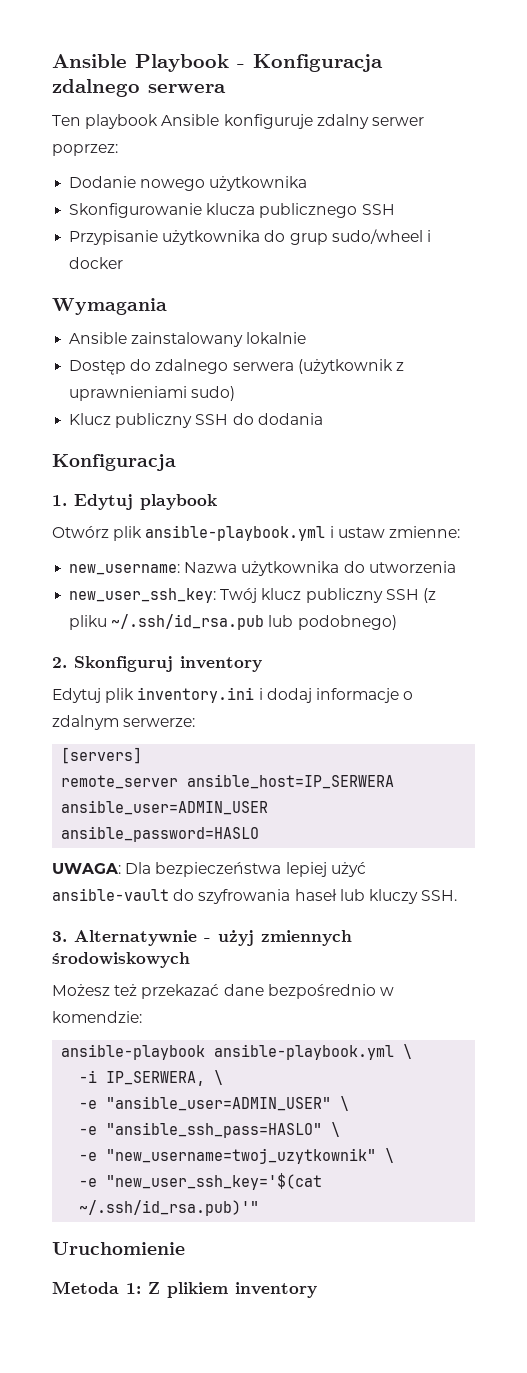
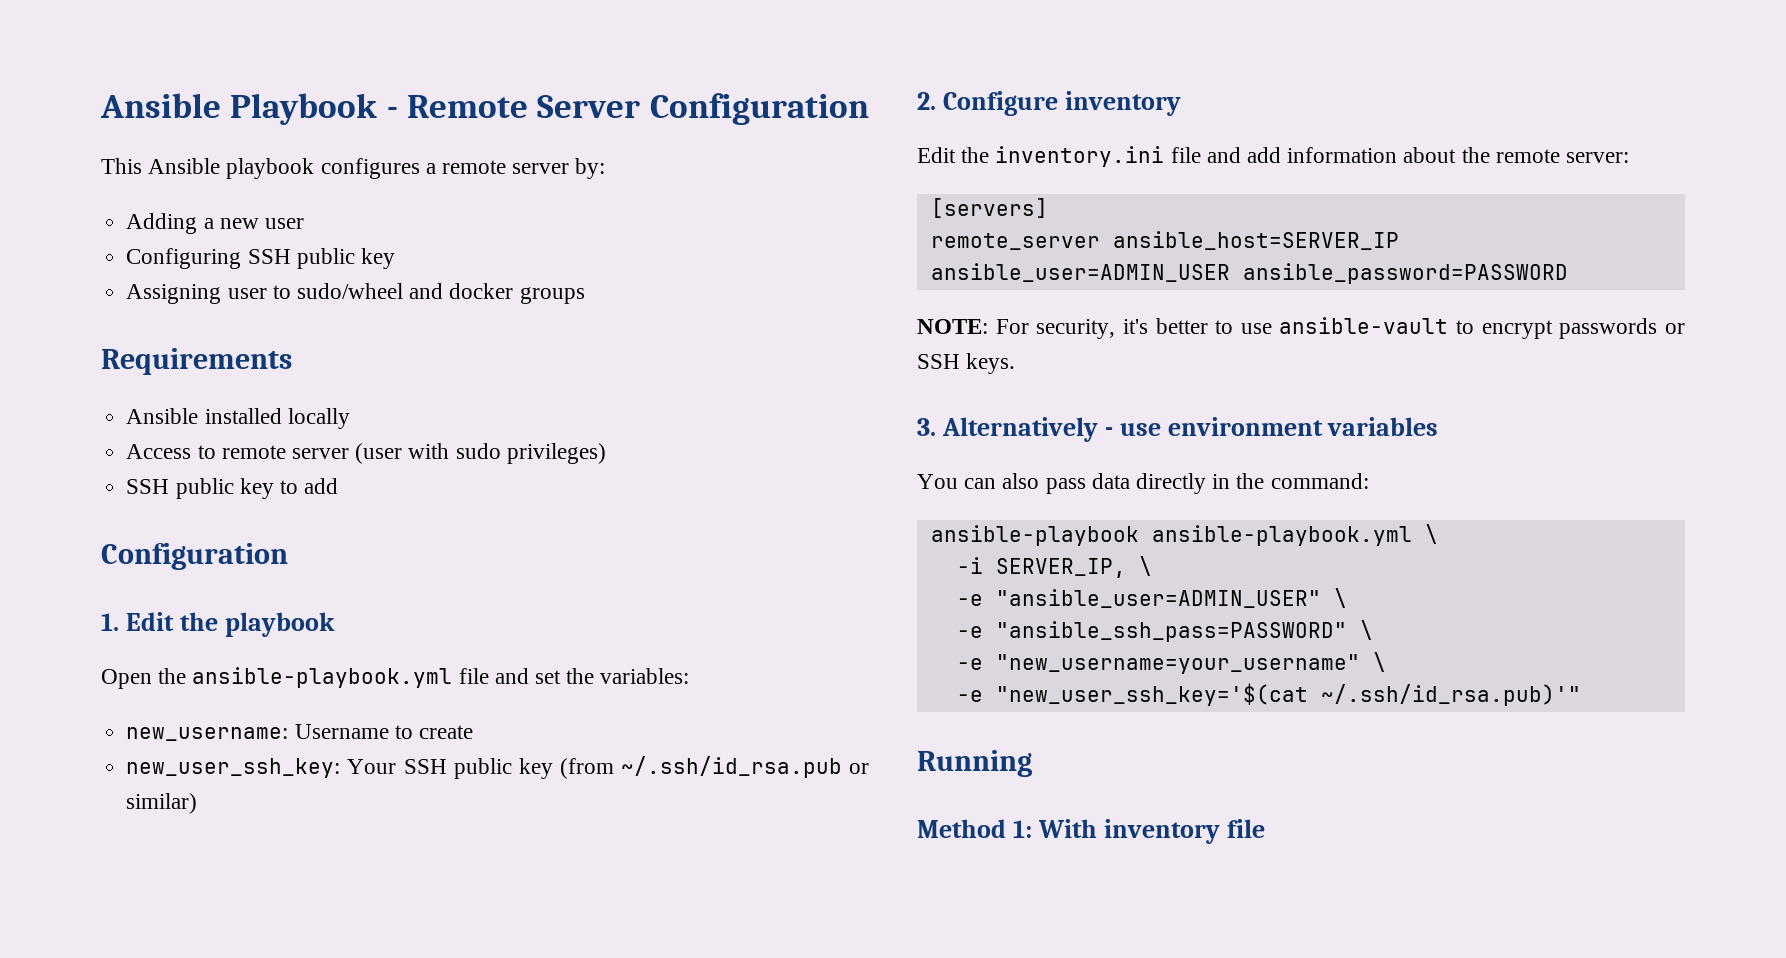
[253,54,383,72] [52,79,226,97] [52,114,424,129] [52,144,118,156] [69,176,308,191] [69,203,395,218] [69,229,431,245] Konfiguracja zdalnego serwera // Ten playbook Ansible konfiguruje zdalny serwer poprzez: // Dodanie nowego użytkownika // Skonfigurowanie klucza publicznego SSH // Przypisanie użytkownika do grup sudo/wheel i -> [406,93,869,125] [101,158,606,179] [126,213,304,234] [126,248,395,269] [126,283,444,304] Remote Server Configuration // This Ansible playbook configures a remote server by: // Adding a new user // Configuring SSH public key // Assigning user to sudo/wheel and
[52,298,167,315] [69,332,307,347] [69,359,404,375] [69,386,236,401] [69,413,323,428] [52,454,176,471] // Wymagania // Ansible zainstalowany lokalnie // Dostęp do zdalnego serwera (użytkownik z uprawnieniami sudo) // Klucz publiczny SSH do dodania // Konfiguracja -> [519,287,585,304] [101,348,292,375] [126,408,350,429] [126,443,606,464] [126,478,339,499] [101,543,288,570] groups // Requirements // Ansible installed locally // Access to remote server (user with sudo privileges) // SSH public key to add // Configuration
[74,494,133,510] Edytuj -> [125,612,218,631] Edit the
[52,525,460,541] [69,561,456,576] [69,588,436,603] [69,614,397,630] Otwórz plik ansible-playbook.yml i ustaw zmienne: // new_username: Nazwa użytkownika do utworzenia // new_user_ssh_key: Twój klucz publiczny SSH (z pliku ~/.ssh/id_rsa.pub lub podobnego) -> [101,667,690,689] [126,724,473,741] [126,756,870,779] [126,793,198,814] Open the ansible-playbook.yml file and set the variables: // new_username: Username to create // new_user_ssh_key: Your SSH public key (from ~/.ssh/id_rsa.pub or similar)
[74,656,173,672] Skonfiguruj -> [942,91,1058,116] Configure
[52,687,414,703] [52,715,196,730] [61,747,143,764] [61,774,395,789] [61,800,269,815] [61,826,260,842] [52,862,366,877] [52,888,458,904] [52,930,352,946] [52,952,190,968] [52,984,394,999] [52,1011,142,1023] Edytuj plik inventory.ini i dodaj informacje o zdalnym serwerze: // [servers] // remote_server ansible_host=IP_SERWERA ansible_user=ADMIN_USER ansible_password=HASLO // UWAGA: Dla bezpieczeństwa lepiej użyć ansible-vault do szyfrowania haseł lub kluczy SSH. // 3. Alternatywnie - użyj zmiennych środowiskowych // Możesz też przekazać dane bezpośrednio w komendzie: -> [917,146,1630,167] [930,198,1048,218] [930,231,1399,250] [930,263,1568,284] [917,317,1685,339] [917,353,1016,374] [917,417,1439,442] [917,473,1369,494] Edit the inventory.ini file and add information about the remote server: // [servers] // remote_server ansible_host=SERVER_IP ansible_user=ADMIN_USER ansible_password=PASSWORD // NOTE: For security, it's better to use ansible-vault to encrypt passwords or SSH keys. // 3. Alternatively - use environment variables // You can also pass data directly in the command:
[106,1071,206,1086] IP_SERWERA, -> [995,558,1126,578] SERVER_IP,
[106,1122,341,1138] [79,1148,377,1164] "ansible_ssh_pass=HASLO" \ // -e "new_username=twoj_uzytkownik" -> [995,620,1373,642] [956,654,1360,674] "ansible_ssh_pass=PASSWORD" \ // -e "new_username=your_username"
[52,1242,185,1255] [52,1281,317,1298] Uruchomienie // Metoda 1: Z plikiem inventory -> [917,750,1032,777] [917,819,1265,844] Running // Method 1: With inventory file

